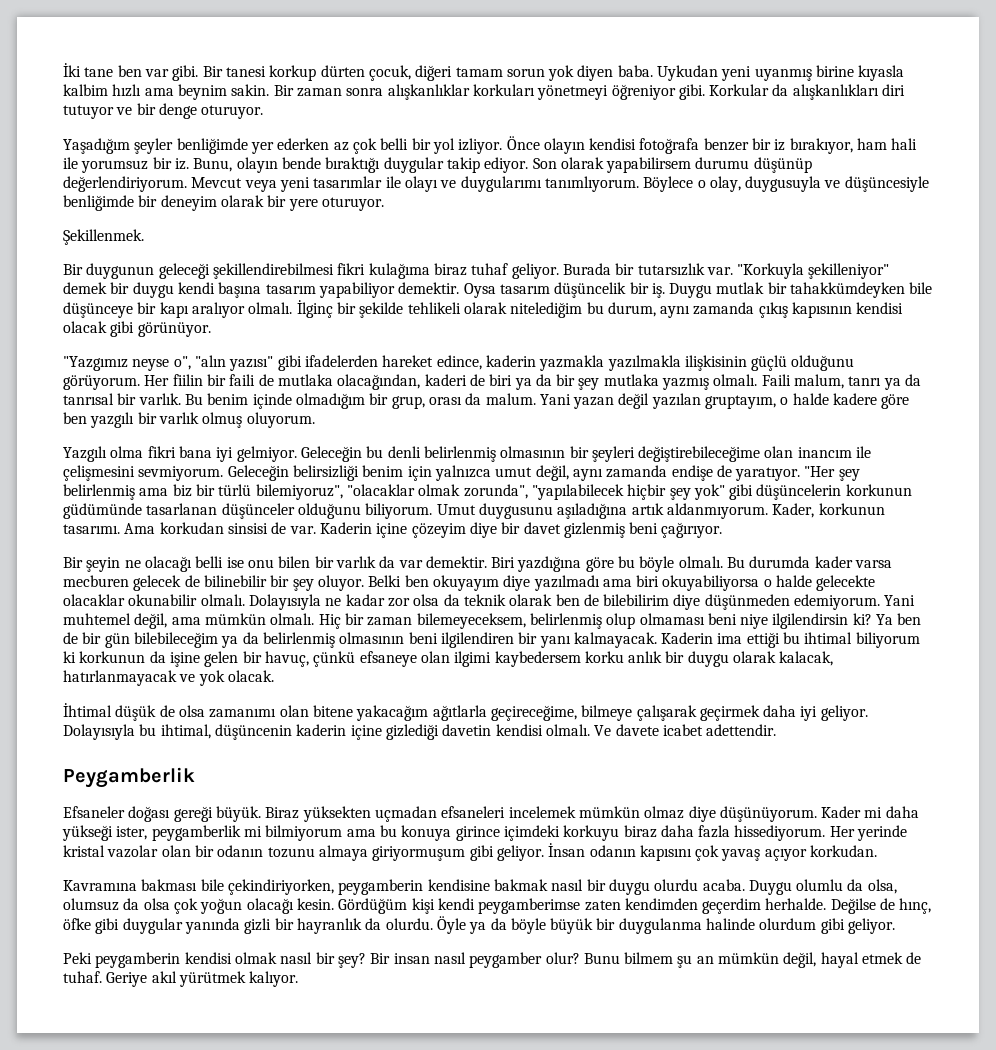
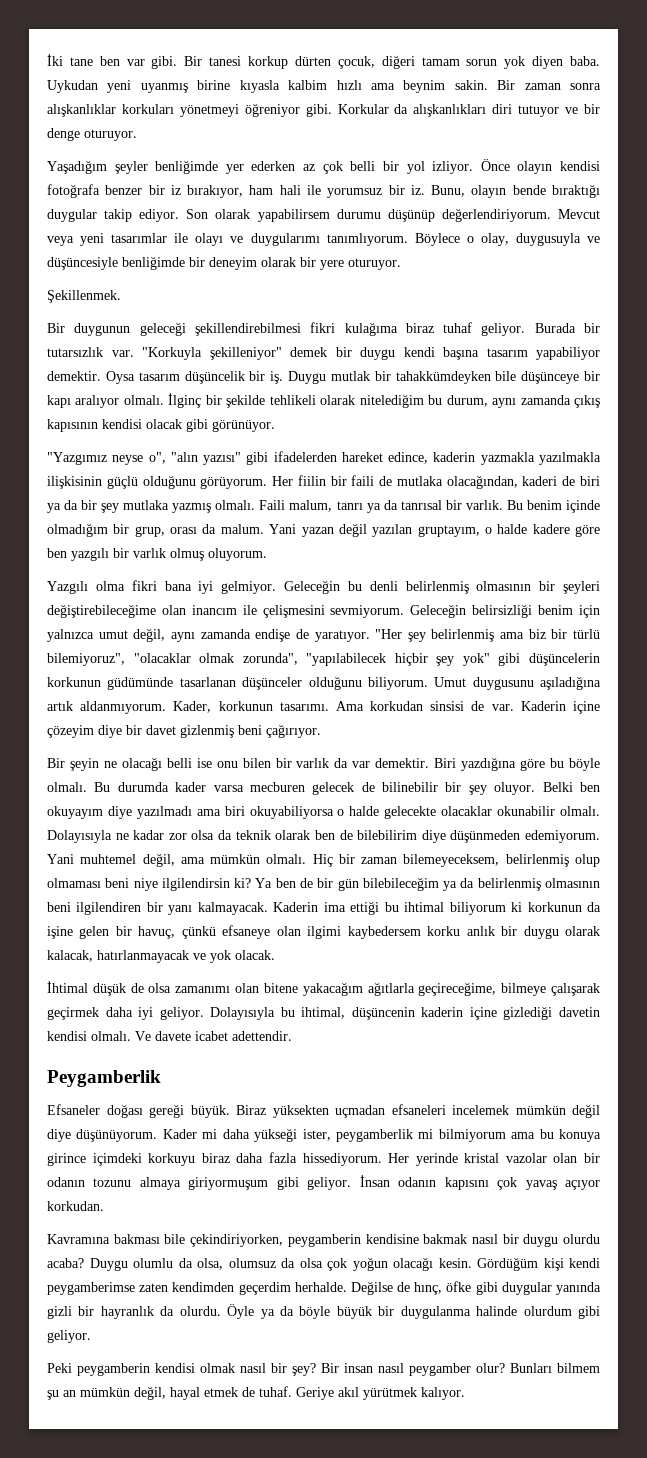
[644,806,685,819] olmaz -> [572,1104,600,1118] değil
[702,879,745,891] acaba. -> [47,1258,84,1268] acaba?
[583,953,620,964] Bunu -> [510,1363,552,1373] Bunları

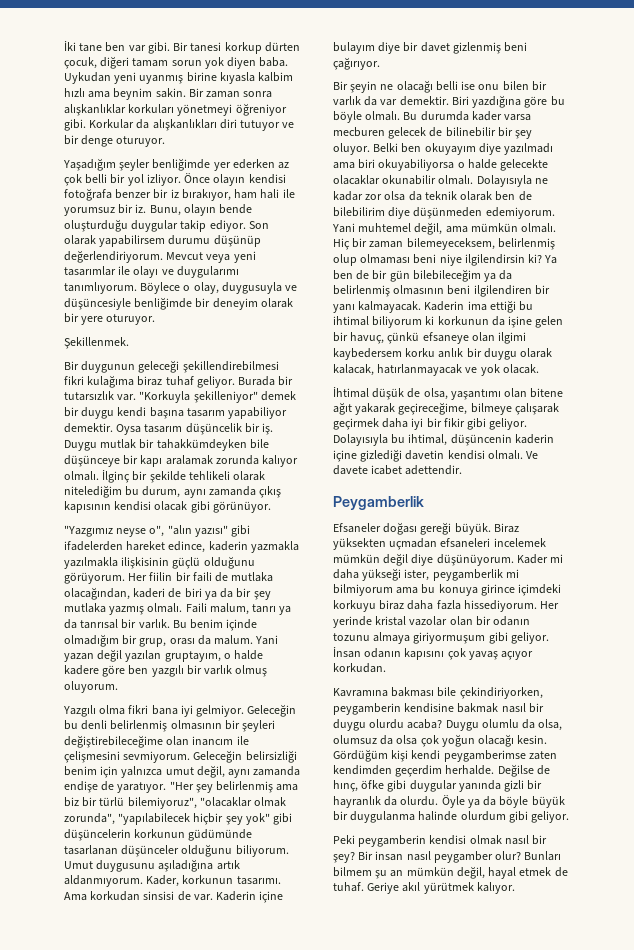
[552,184,600,198] bıraktığı -> [64,219,128,232] oluşturduğu
[75,395,120,408] aralıyor -> [165,455,299,467] aralamak zorunda kalıyor
[47,725,94,738] çözeyim -> [333,42,375,54] bulayım
[148,982,415,996] olsa zamanımı olan bitene yakacağım ağıtlarla -> [423,388,564,400] [333,402,396,415] olsa, yaşantımı olan bitene ağıt yakarak
(154, 1013) none -> [426,418,487,430] bir fikir gibi

